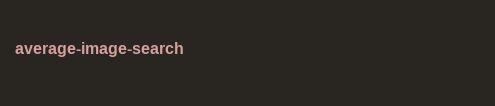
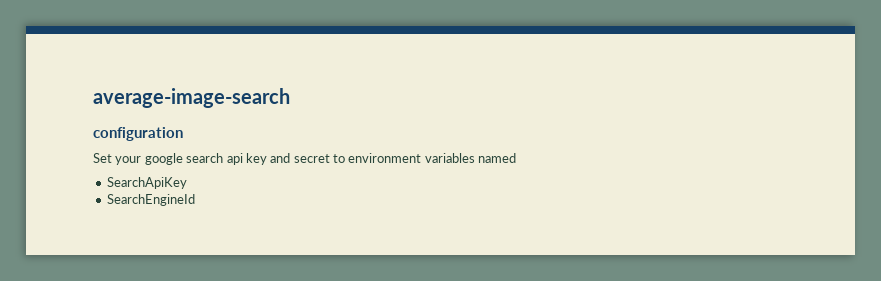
(184, 49) none -> [93,127,183,141] [93,153,517,165] [106,177,187,189] [106,194,195,206] // configuration // Set your google search api key and secret to environment variables named // SearchApiKey // SearchEngineId

